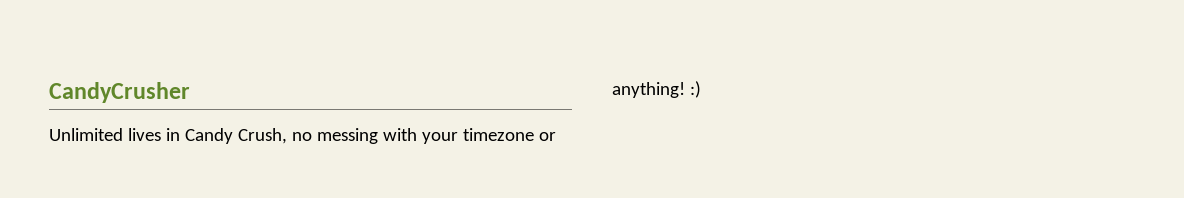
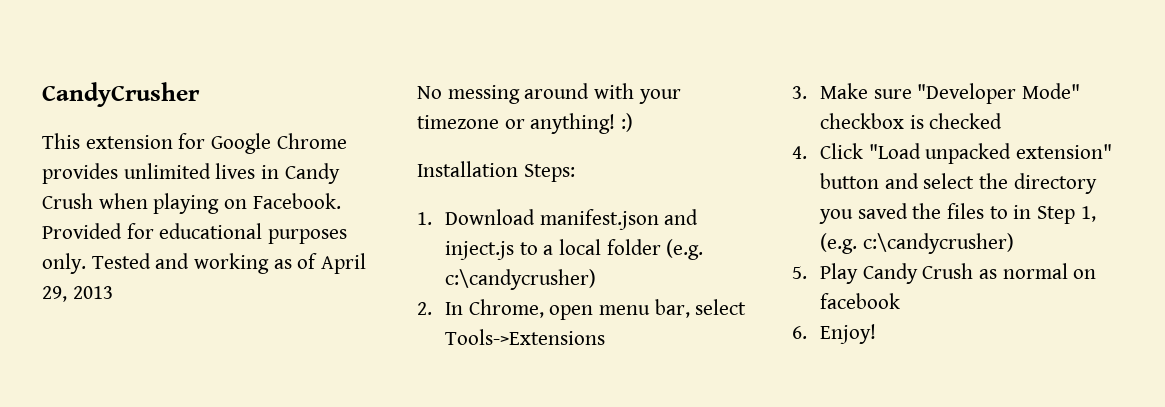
[49,128,378,144] Unlimited lives in Candy Crush, no messing -> [42,133,347,154] [42,163,340,184] [42,193,341,214] [42,223,348,244] [42,253,367,274] [42,286,113,302] [417,83,590,104] This extension for Google Chrome provides unlimited lives in Candy Crush when playing on Facebook. Provided for educational purposes only. Tested and working as of April 29, 2013 // No messing around
(701, 89) none -> [417,161,575,182] [417,209,699,230] [444,239,704,260] [444,269,596,290] [417,299,747,320] [444,329,605,345] [792,83,1080,104] [819,113,1003,129] [792,143,1112,164] [819,173,1097,194] [818,203,1096,224] [819,233,1014,254] [792,263,1097,284] [819,293,900,309] [792,324,876,344] // Installation Steps: // 1. Download manifest.json and inject.js to a local folder (e.g. c:\candycrusher) // 2. In Chrome, open menu bar, select Tools->Extensions // 3. Make sure "Developer Mode" checkbox is checked // 4. Click "Load unpacked extension" button and select the directory you saved the files to in Step 1, (e.g. c:\candycrusher) // 5. Play Candy Crush as normal on facebook // 6. Enjoy!

